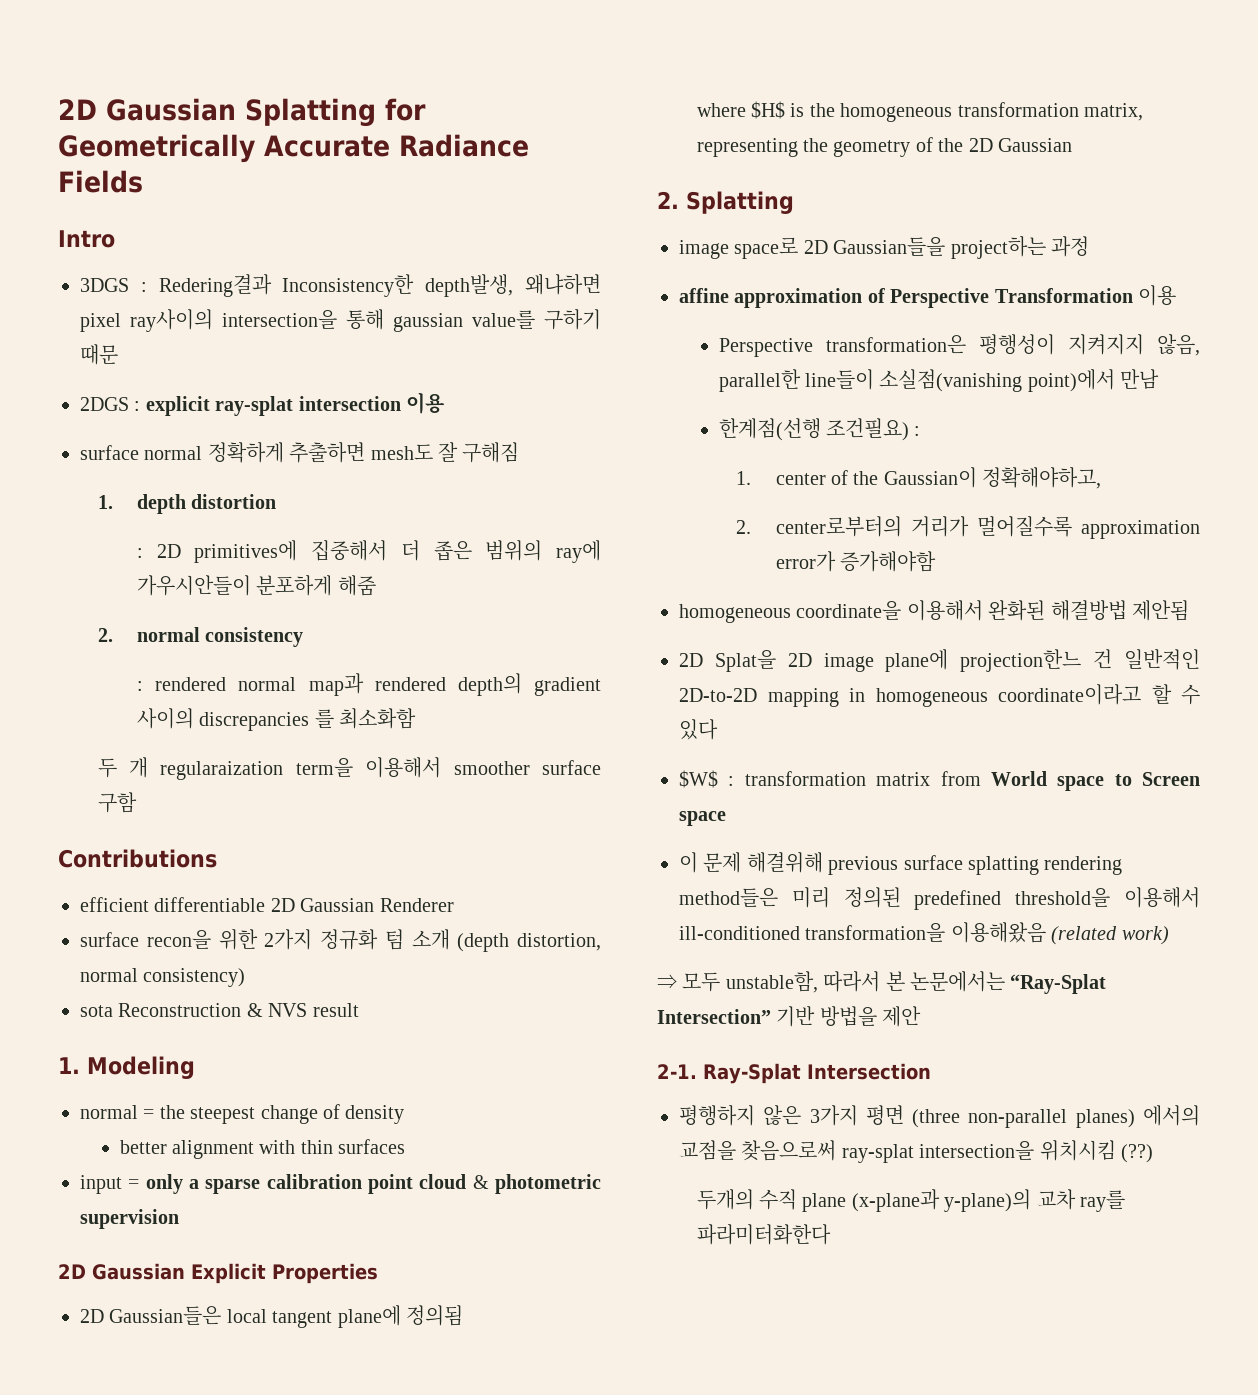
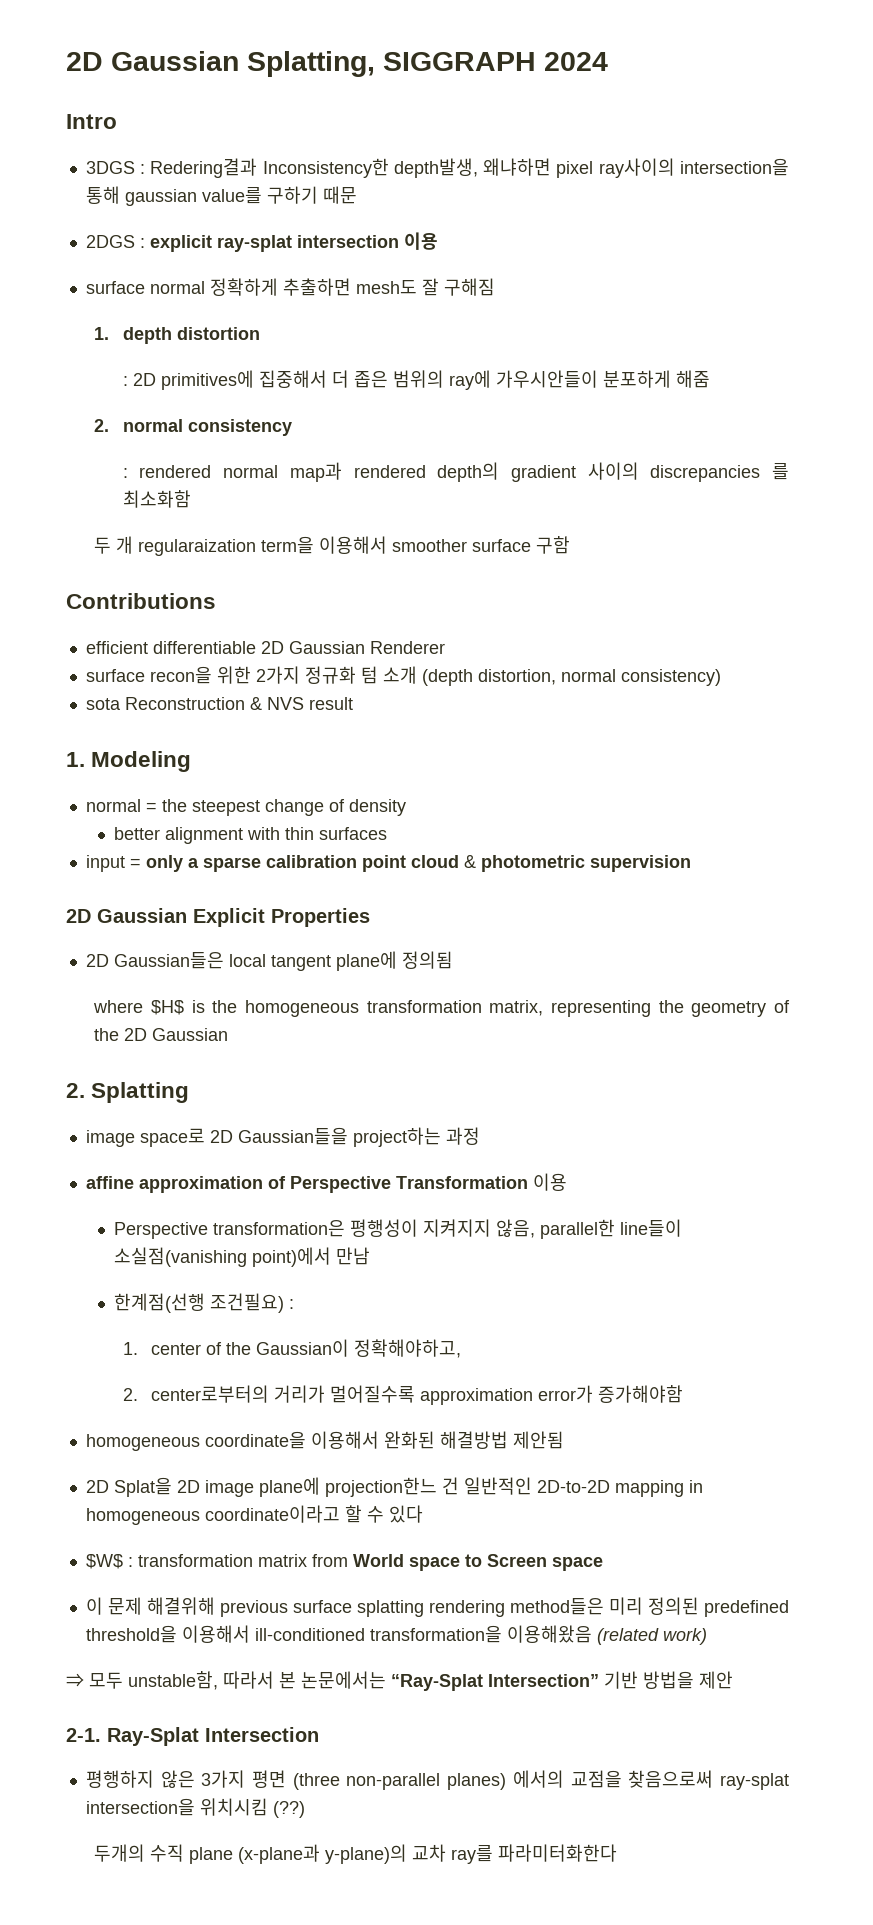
[58,98,426,127] [58,134,529,163] [58,170,143,193] 2D Gaussian Splatting for Geometrically Accurate Radiance Fields -> [66,51,608,77] 2D Gaussian Splatting, SIGGRAPH 2024

